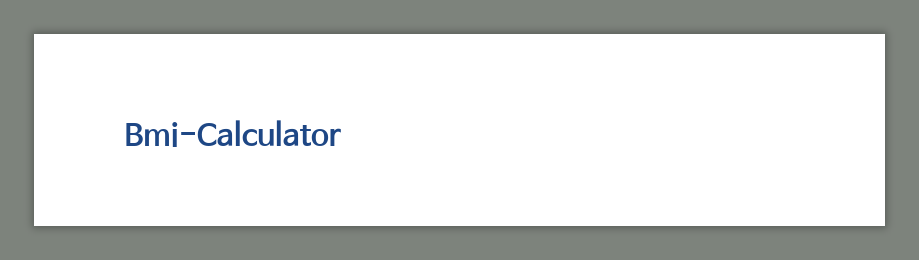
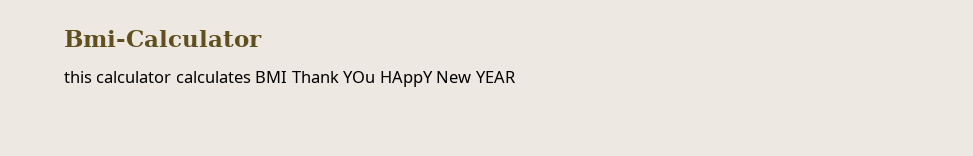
(341, 133) none -> [64,71,516,87] // this calculator calculates BMI Thank YOu HAppY New YEAR

